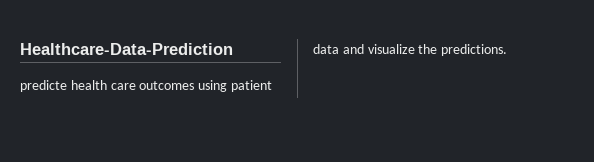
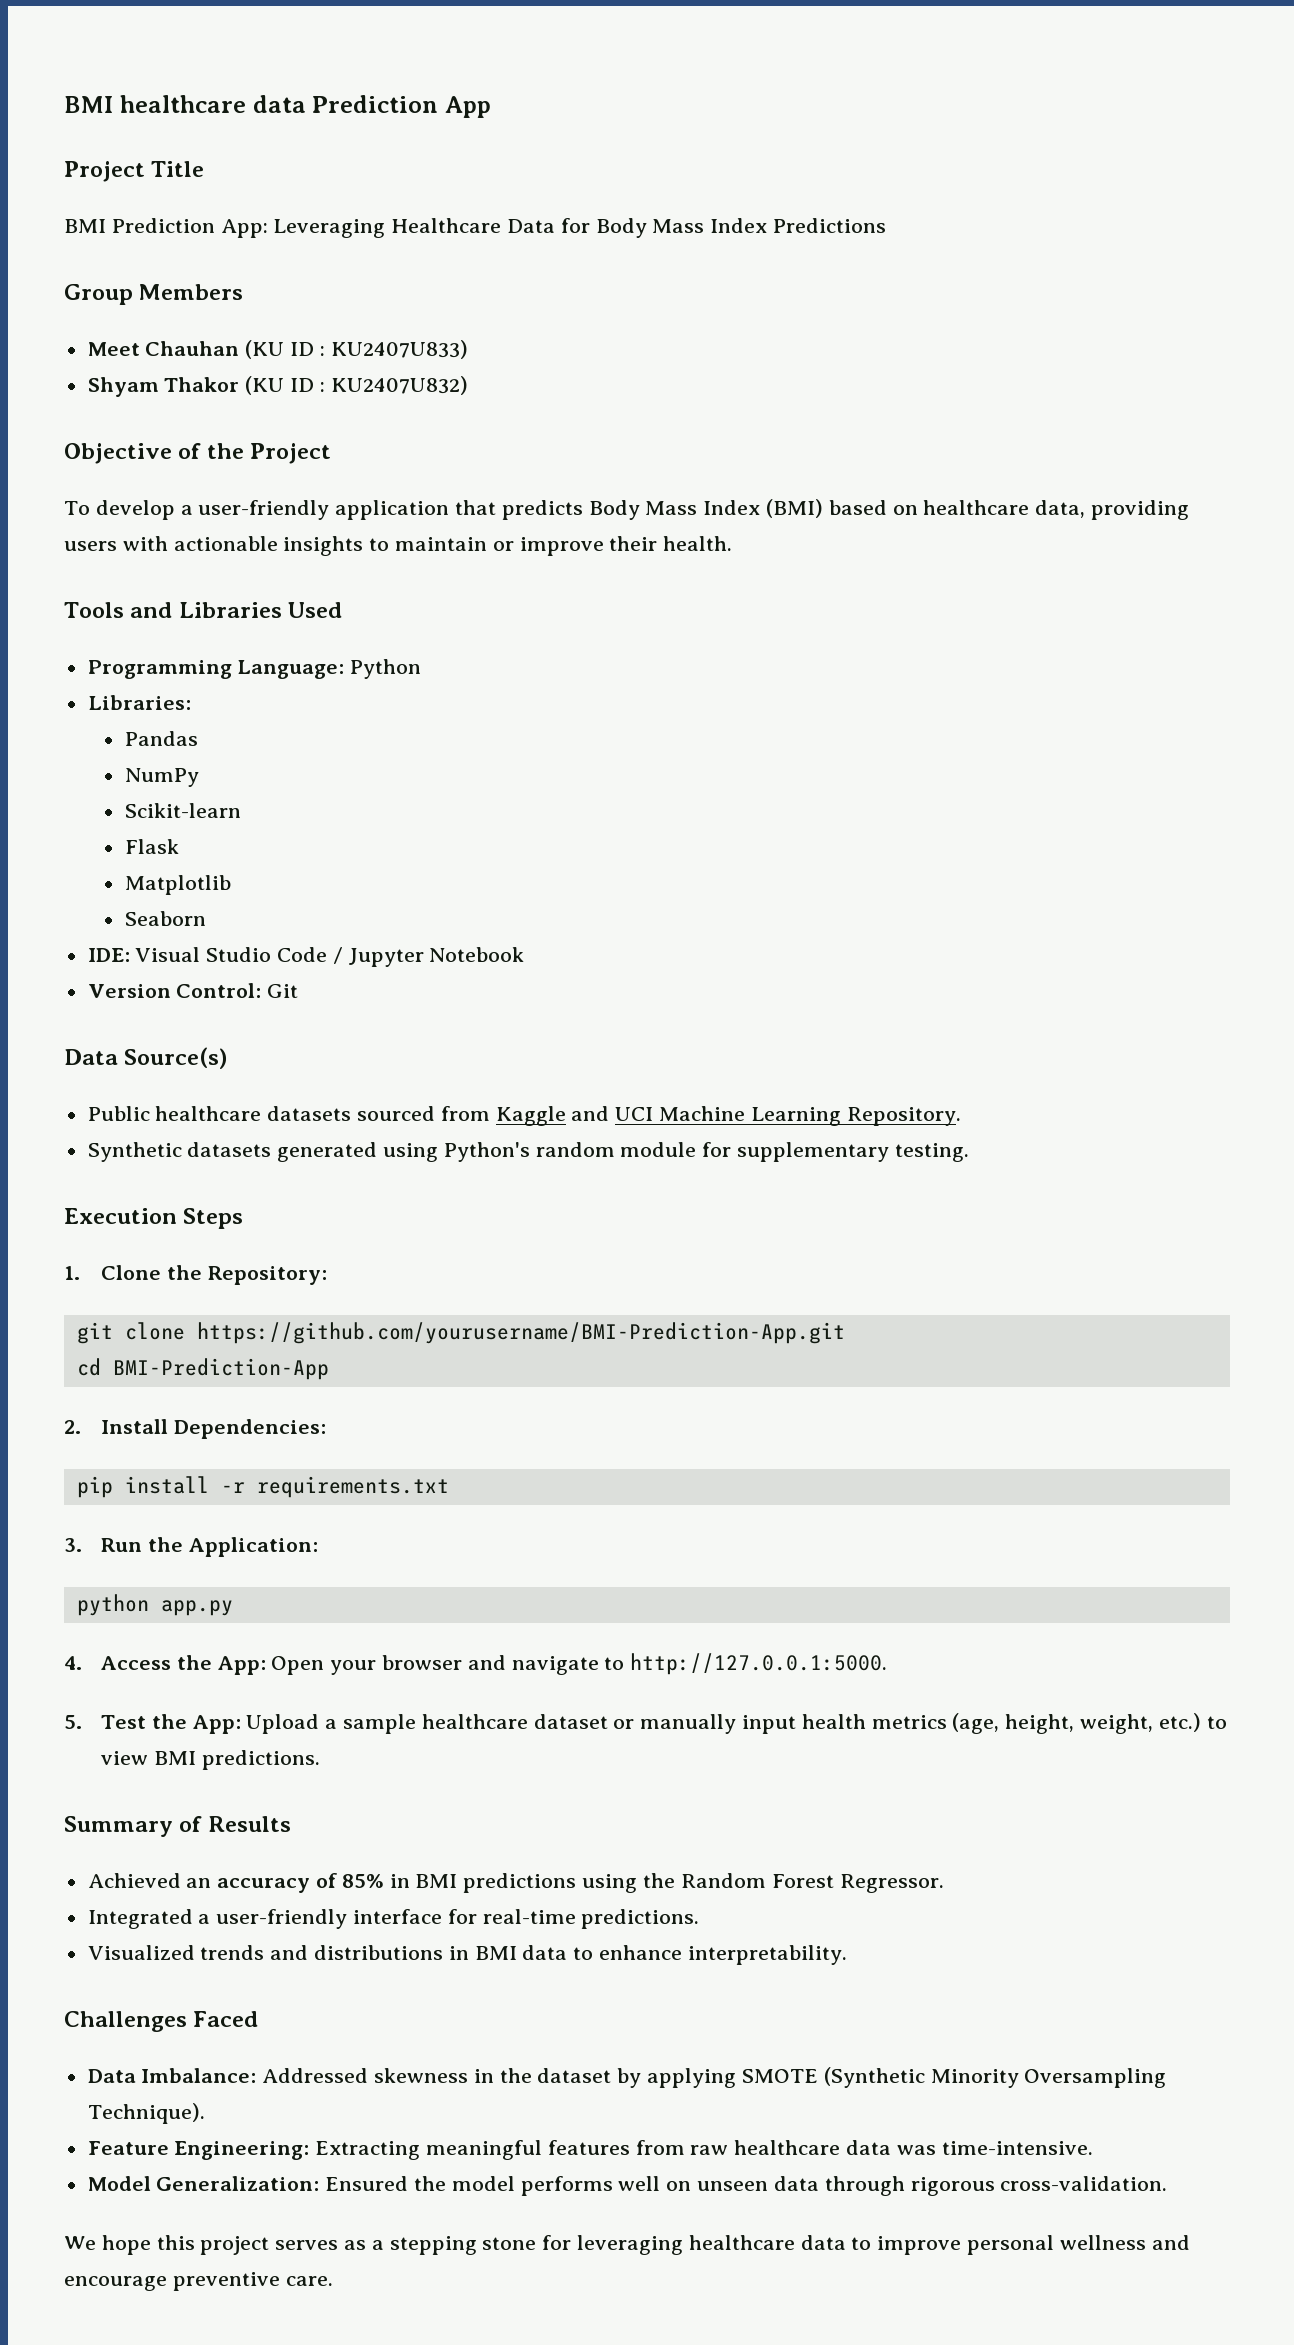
[20,43,233,55] [20,80,272,92] [313,44,508,56] Healthcare-Data-Prediction // predicte health care outcomes using patient data and visualize the predictions. -> [64,95,491,118] [64,161,205,182] [64,218,887,238] [64,284,244,305] [87,340,468,359] [87,376,468,397] [64,443,332,464] [64,499,1190,520] [64,536,733,556] [64,602,343,618] [87,659,422,679] [87,695,191,710] [124,731,198,746] [124,768,199,787] [124,803,241,818] [124,839,179,854] [124,875,231,895] [124,911,206,926] [87,947,525,967] [87,983,299,998] [64,1047,228,1069] [87,1106,961,1126] [87,1142,969,1162] [64,1208,244,1229] [64,1265,327,1285] [76,1322,845,1344] [76,1358,329,1380] [64,1419,326,1439] [76,1476,449,1498] [64,1537,318,1557] [76,1594,233,1616] [64,1653,888,1675] [64,1713,1227,1734] [100,1750,320,1770] [64,1816,291,1837] [87,1873,945,1893] [87,1909,700,1929] [87,1945,847,1965] [64,2011,259,2032] [87,2067,1167,2088] [87,2103,205,2124] [87,2140,1093,2160] [87,2176,1168,2196] [64,2235,1190,2255] [64,2272,333,2291] BMI healthcare data Prediction App // Project Title // BMI Prediction App: Leveraging Healthcare Data for Body Mass Index Predictions // Group Members // Meet Chauhan (KU ID : KU2407U833) // Shyam Thakor (KU ID : KU2407U832) // Objective of the Project // To develop a user-friendly application that predicts Body Mass Index (BMI) based on healthcare data, providing users with actionable insights to maintain or improve their health. // Tools and Libraries Used // Programming Language: Python // Libraries: // Pandas // NumPy // Scikit-learn // Flask // Matplotlib // Seaborn // IDE: Visual Studio Code / Jupyter Notebook // Version Control: Git // Data Source(s) // Public healthcare datasets sourced from Kaggle and UCI Machine Learning Repository. // Synthetic datasets generated using Python's random module for supplementary testing. // Execution Steps // 1. Clone the Repository: // git clone https://github.com/yourusername/BMI-Prediction-App.git // cd BMI-Prediction-App // 2. Install Dependencies: // pip install -r requirements.txt // 3. Run the Application: // python app.py // 4. Access the App: Open your browser and navigate to http://127.0.0.1:5000. // 5. Test the App: Upload a sample healthcare dataset or manually input health metrics (age, height, weight, etc.) to view BMI predictions. // Summary of Results // Achieved an accuracy of 85% in BMI predictions using the Random Forest Regressor. // Integrated a user-friendly interface for real-time predictions. // Visualized trends and distributions in BMI data to enhance interpretability. // Challenges Faced // Data Imbalance: Addressed skewness in the dataset by applying SMOTE (Synthetic Minority Oversampling Technique). // Feature Engineering: Extracting meaningful features from raw healthcare data was time-intensive. // Model Generalization: Ensured the model performs well on unseen data through rigorous cross-validation. // We hope this project serves as a stepping stone for leveraging healthcare data to improve personal wellness and encourage preventive care.

